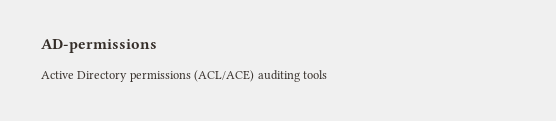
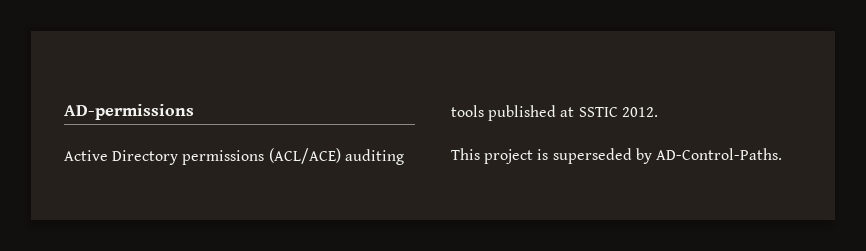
(327, 74) none -> [488,105,658,121] [451,148,782,164] published at SSTIC 2012. // This project is superseded by AD-Control-Paths.

